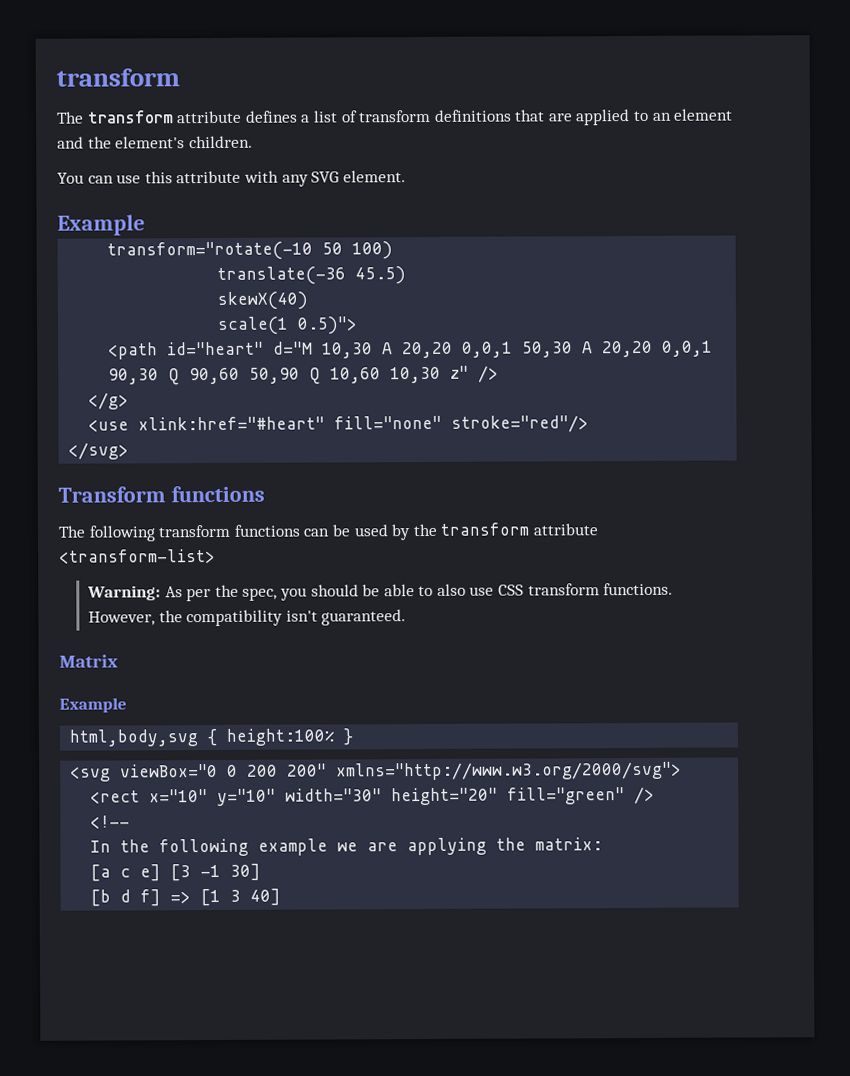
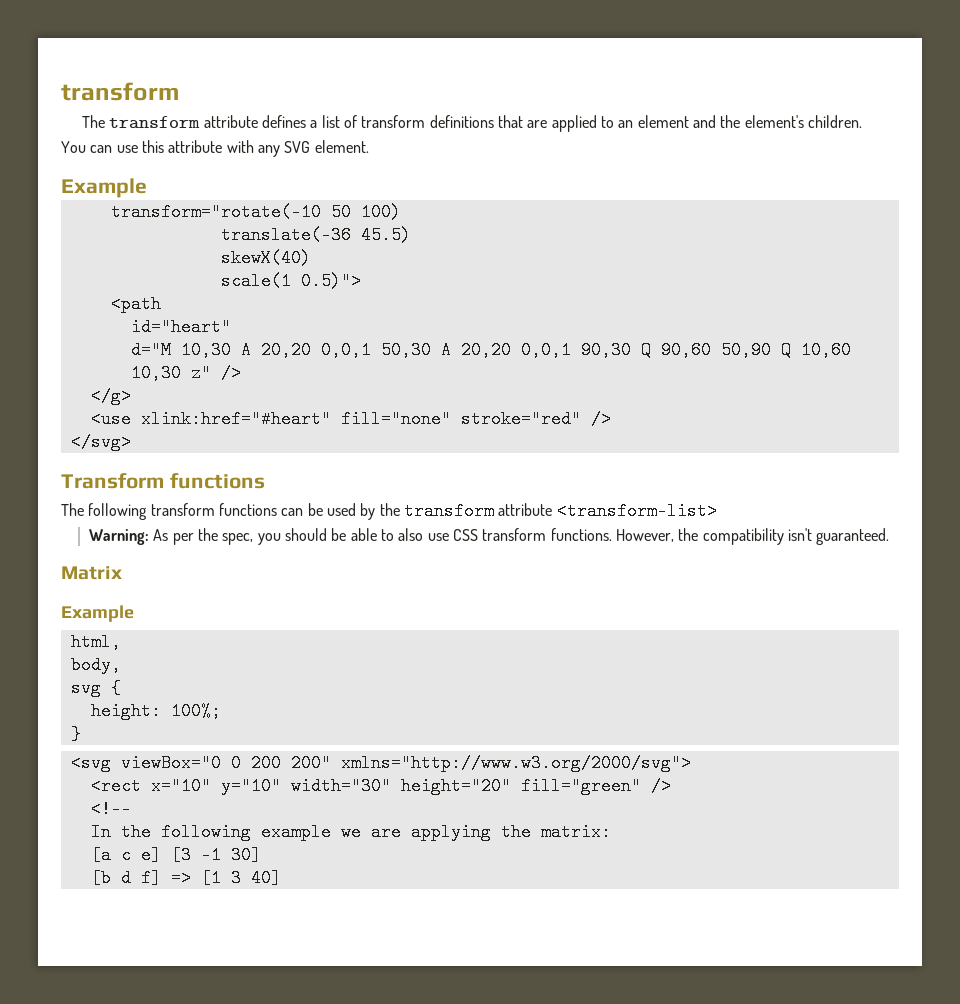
(159, 351) none -> (161, 304) //
(265, 348) none -> (231, 327) //
[451,415,590,433] stroke="red"/> -> [460,410,611,428] stroke="red" />
[69,729,199,747] html,body,svg -> [70,633,121,651] [70,656,121,674] [70,679,101,697] html, // body, // svg
[226,728,335,746] height:100% -> [90,702,221,720] // height: 100%; //

